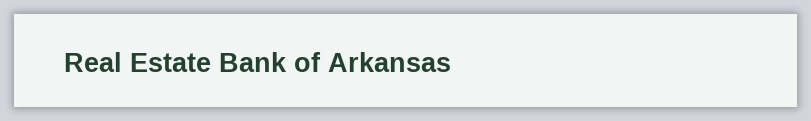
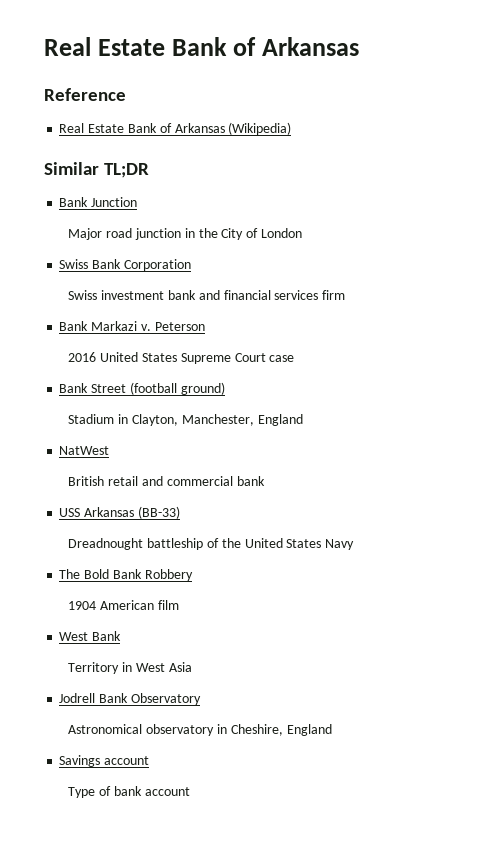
[64,52,451,72] Real Estate Bank of Arkansas -> [44,37,359,56] [44,88,126,101] [59,122,292,135] [44,162,150,178] [59,197,138,207] [68,228,302,240] [59,259,191,271] [68,290,346,300] [59,321,205,331] [68,352,295,364] [59,382,225,395] [68,414,303,426] [59,446,110,455] [68,476,265,486] [59,506,180,519] [68,538,355,550] [59,569,193,581] [68,600,179,610] [59,631,122,641] [68,662,192,674] [59,693,201,705] [68,724,332,736] [59,755,150,767] [68,786,190,798] Real Estate Bank of Arkansas // Reference // Real Estate Bank of Arkansas (Wikipedia) // Similar TL;DR // Bank Junction // Major road junction in the City of London // Swiss Bank Corporation // Swiss investment bank and financial services firm // Bank Markazi v. Peterson // 2016 United States Supreme Court case // Bank Street (football ground) // Stadium in Clayton, Manchester, England // NatWest // British retail and commercial bank // USS Arkansas (BB-33) // Dreadnought battleship of the United States Navy // The Bold Bank Robbery // 1904 American film // West Bank // Territory in West Asia // Jodrell Bank Observatory // Astronomical observatory in Cheshire, England // Savings account // Type of bank account

